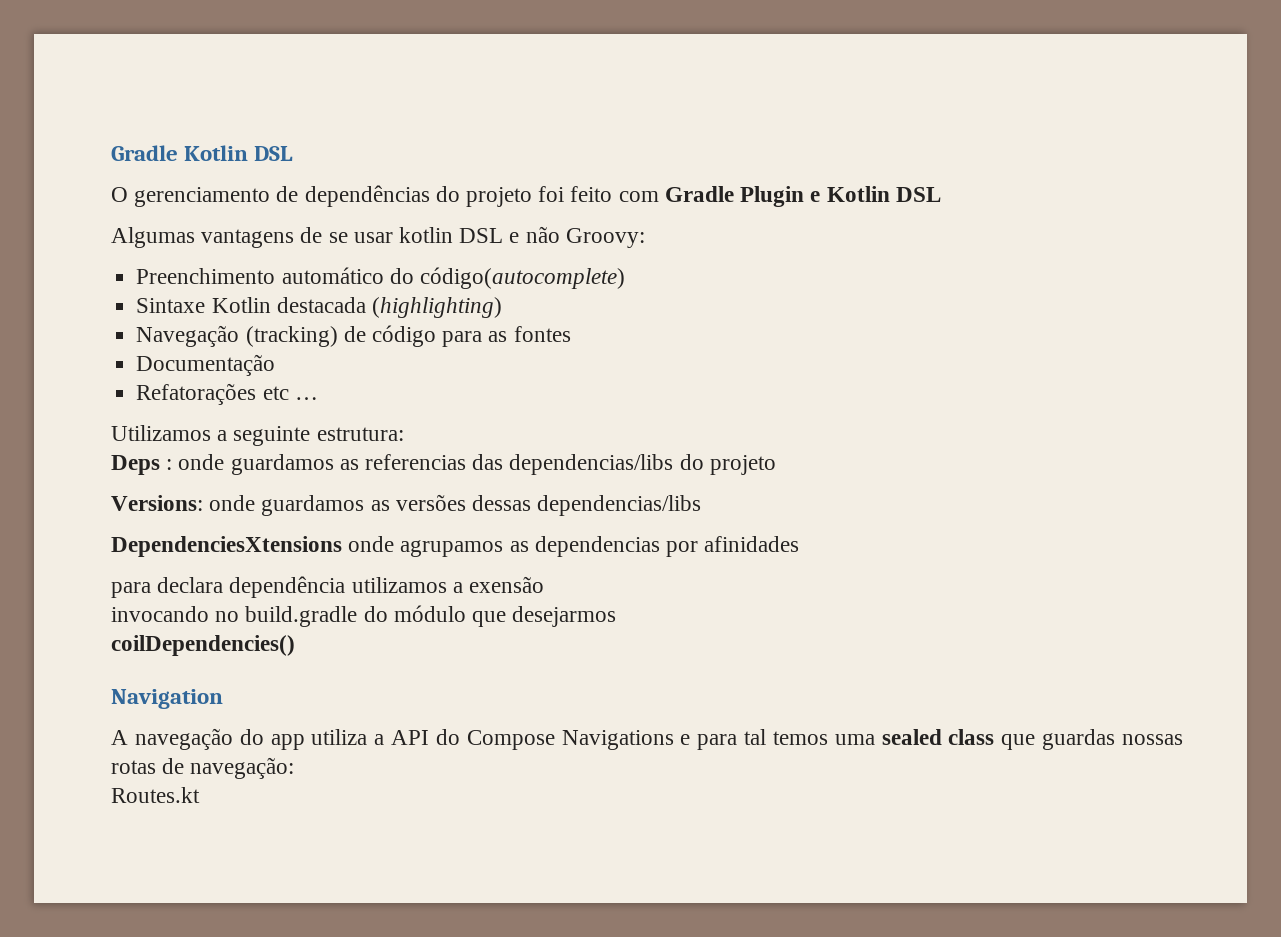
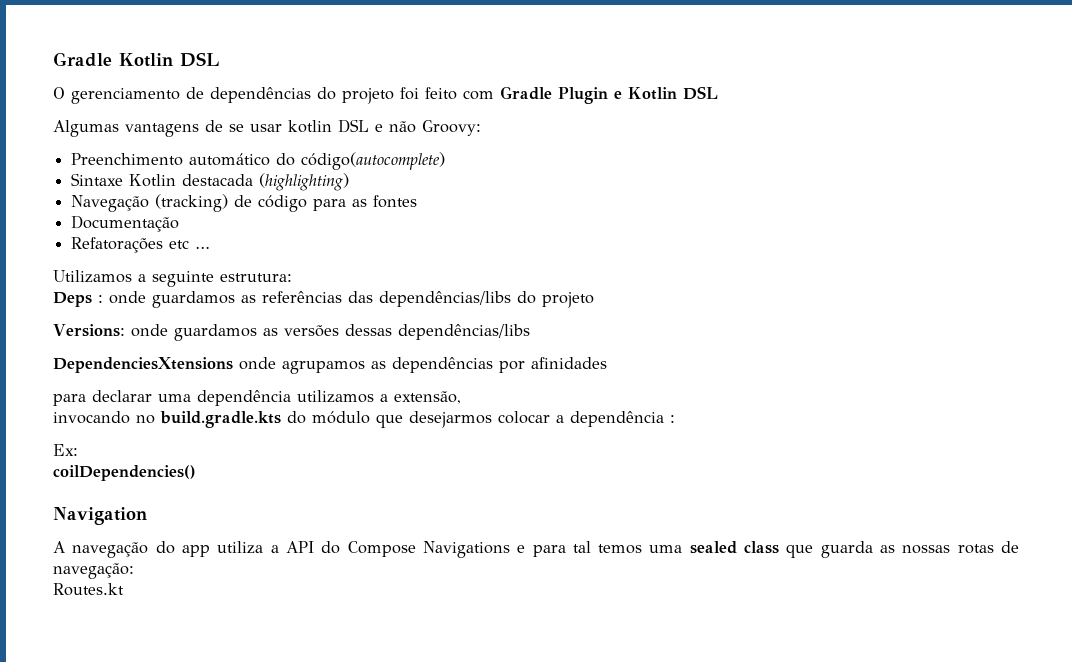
[365,454,674,475] referencias das dependencias/libs -> [262,291,511,307] referências das dependências/libs
[537,495,702,516] dependencias/libs -> [397,324,530,340] dependências/libs
[534,536,660,557] dependencias -> [392,357,493,373] dependências
[157,577,224,593] declara -> [92,390,191,402] declarar uma
[469,576,545,593] exensão -> [394,391,461,404] extensão,
[245,606,358,627] build.gradle -> [160,411,281,428] build.gradle.kts
(617, 616) none -> [498,411,675,427] [53,444,78,456] colocar a dependência : // Ex:
[1042,729,1116,750] guardas -> [820,541,896,558] guarda as

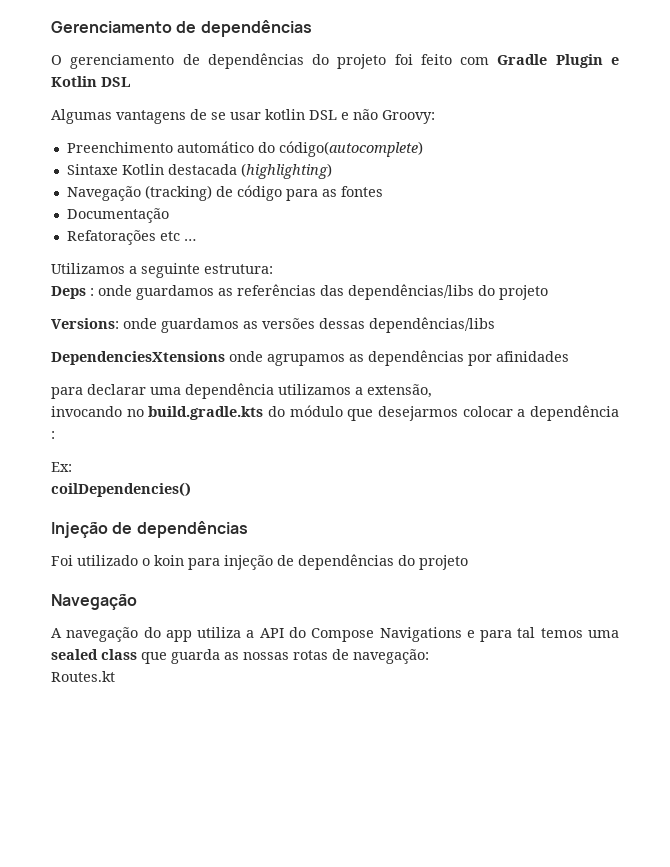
[53,52,219,67] Gradle Kotlin DSL -> [51,20,312,37] Gerenciamento de dependências
[53,507,147,525] Navigation -> [51,521,248,538] [51,554,468,570] [51,594,137,610] Injeção de dependências // Foi utilizado o koin para injeção de dependências do projeto // Navegação

